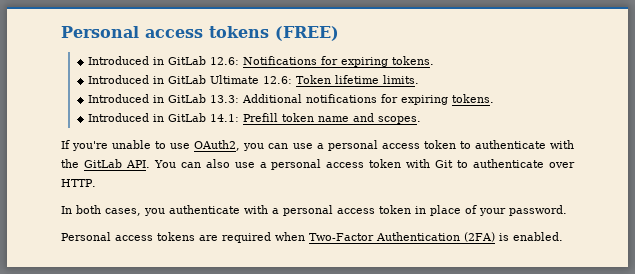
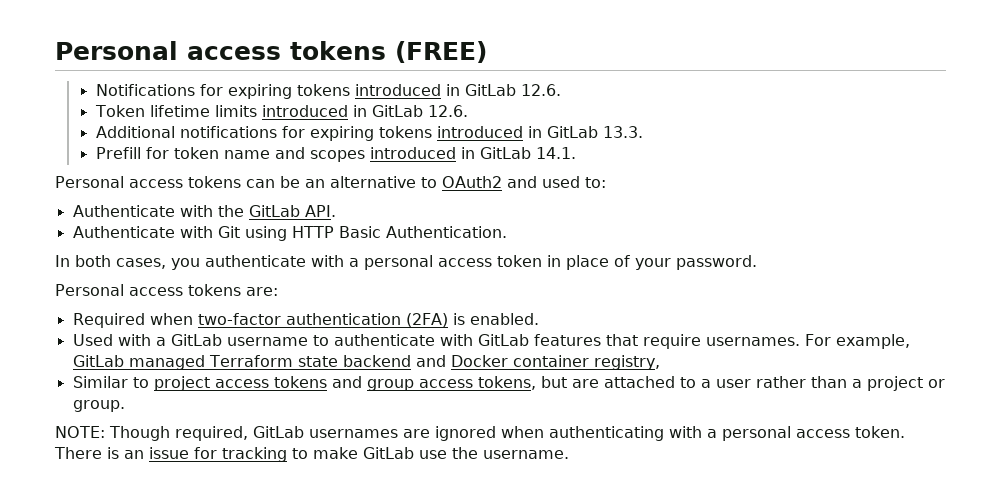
[87,56,434,67] [87,75,419,84] [87,94,239,103] Introduced in GitLab 12.6: Notifications for expiring tokens. // Introduced in GitLab Ultimate 12.6: Token lifetime limits. // Introduced in GitLab 13.3: -> [95,84,561,99] [94,105,468,117] Notifications for expiring tokens introduced in GitLab 12.6. // Token lifetime limits introduced in GitLab 12.6. //
[451,94,494,103] [87,113,421,124] [61,140,574,151] [61,159,575,170] [61,179,96,187] tokens. // Introduced in GitLab 14.1: Prefill token name and scopes. // If you're unable to use OAuth2, you can use a personal access token to authenticate with the GitLab API. You can also use a personal access token with Git to authenticate over HTTP. -> [378,126,643,138] [95,147,576,162] [55,176,606,188] [72,205,336,217] [72,226,507,241] tokens introduced in GitLab 13.3. // Prefill for token name and scopes introduced in GitLab 14.1. // Personal access tokens can be an alternative to OAuth2 and used to: // Authenticate with the GitLab API. // Authenticate with Git using HTTP Basic Authentication.
[199,232,563,243] are required when Two-Factor Authentication (2FA) is enabled. -> [246,287,278,296] [72,313,539,328] [72,334,910,349] [72,355,660,370] [72,376,945,391] [72,400,125,412] [55,426,905,441] [54,447,569,462] are: // Required when two-factor authentication (2FA) is enabled. // Used with a GitLab username to authenticate with GitLab features that require usernames. For example, GitLab managed Terraform state backend and Docker container registry, // Similar to project access tokens and group access tokens, but are attached to a user rather than a project or group. // NOTE: Though required, GitLab usernames are ignored when authenticating with a personal access token. There is an issue for tracking to make GitLab use the username.

